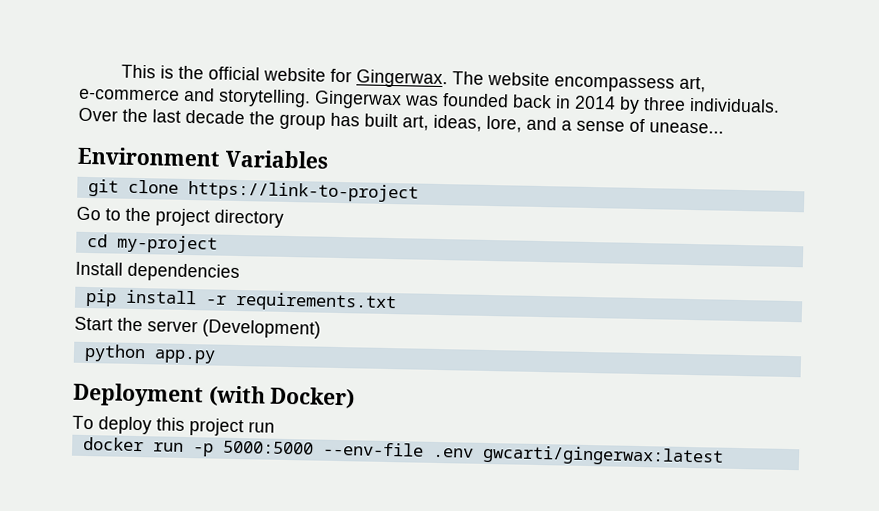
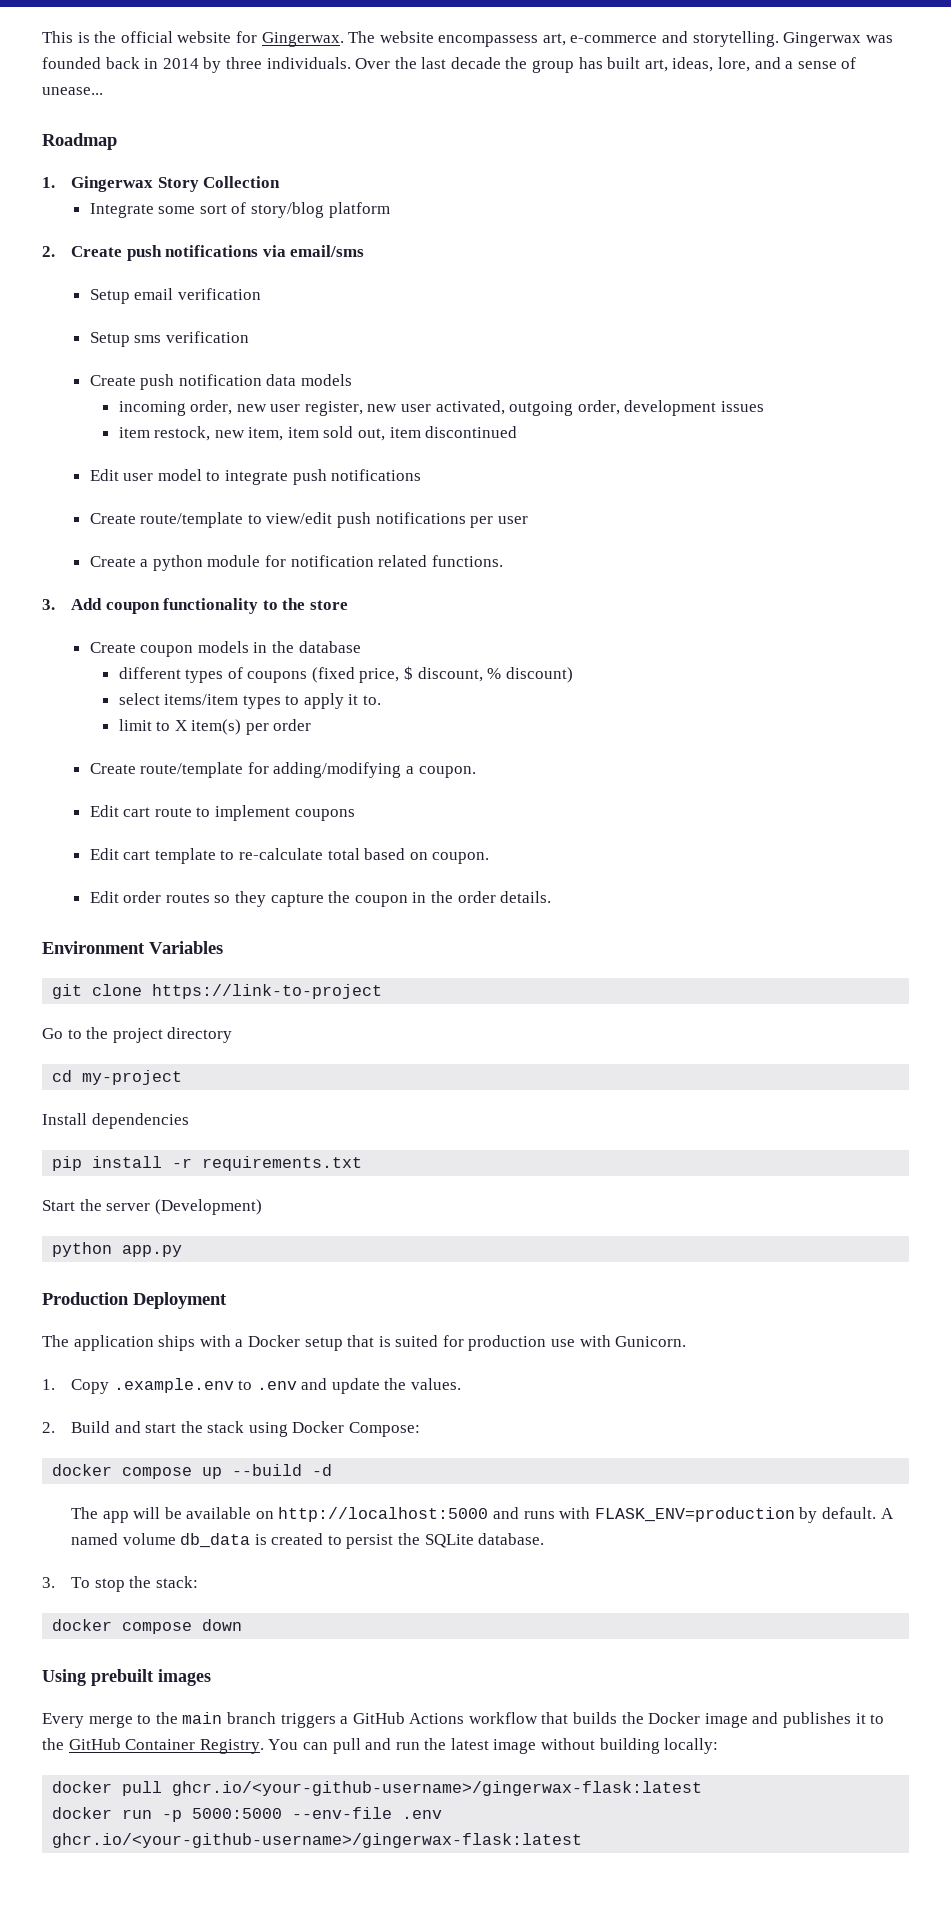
(724, 128) none -> [42,133,117,150] [42,176,281,192] [89,202,390,218] [42,245,365,261] [89,288,261,304] [89,331,249,347] [89,374,352,390] [118,400,765,416] [118,426,518,441] [89,469,422,485] [89,512,528,528] [89,555,503,571] [42,598,348,614] [89,641,361,657] [118,666,573,683] [118,693,382,709] [118,719,312,735] [89,762,476,778] [89,805,355,821] [89,848,490,864] [89,891,552,907] // Roadmap // 1. Gingerwax Story Collection // Integrate some sort of story/blog platform // 2. Create push notifications via email/sms // Setup email verification // Setup sms verification // Create push notification data models // incoming order, new user register, new user activated, outgoing order, development issues // item restock, new item, item sold out, item discontinued // Edit user model to integrate push notifications // Create route/template to view/edit push notifications per user // Create a python module for notification related functions. // 3. Add coupon functionality to the store // Create coupon models in the database // different types of coupons (fixed price, $ discount, % discount) // select items/item types to apply it to. // limit to X item(s) per order // Create route/template for adding/modifying a coupon. // Edit cart route to implement coupons // Edit cart template to re-calculate total based on coupon. // Edit order routes so they capture the coupon in the order details.
(216, 356) none -> [42,1292,129,1305] Production
[207,385,356,409] [72,415,275,437] (with Docker) // To deploy this project run -> [42,1335,687,1351] [42,1378,462,1394] [42,1421,421,1437] [52,1464,333,1479] [70,1507,894,1523] [70,1533,545,1549] [42,1576,198,1592] [52,1619,243,1634] [42,1669,211,1686] [42,1712,885,1728] [42,1738,719,1754] [52,1781,703,1796] // The application ships with a Docker setup that is suited for production use with Gunicorn. // 1. Copy .example.env to .env and update the values. // 2. Build and start the stack using Docker Compose: // docker compose up --build -d // The app will be available on http://localhost:5000 and runs with FLASK_ENV=production by default. A named volume db_data is created to persist the SQLite database. // 3. To stop the stack: // docker compose down // Using prebuilt images // Every merge to the main branch triggers a GitHub Actions workflow that builds the Docker image and publishes it to the GitHub Container Registry. You can pull and run the latest image without building locally: // docker pull ghcr.io/<your-github-username>/gingerwax-flask:latest
[481,444,724,467] gwcarti/gingerwax:latest -> [52,1833,583,1848] ghcr.io/<your-github-username>/gingerwax-flask:latest

